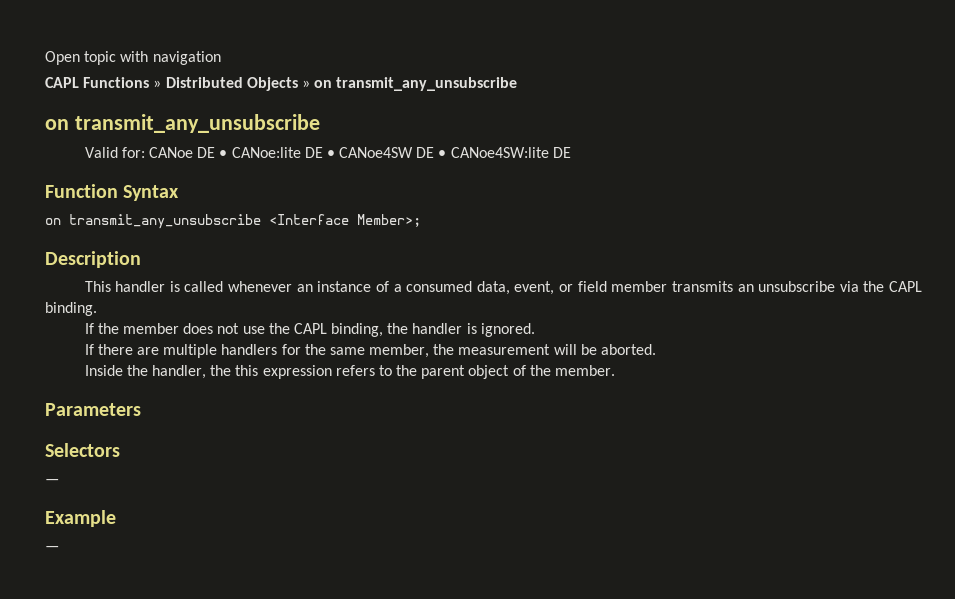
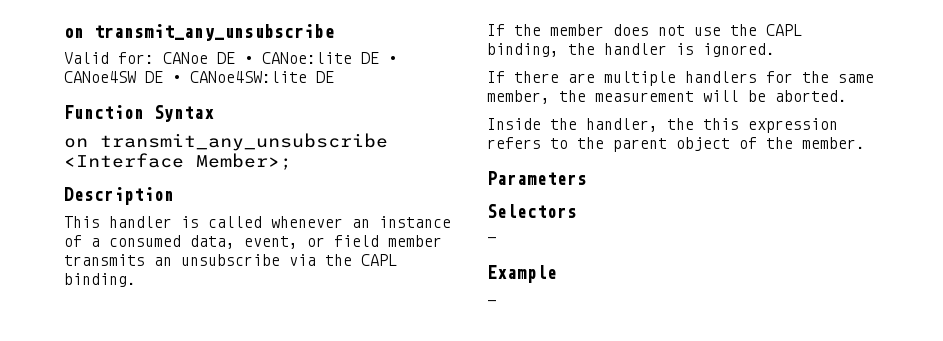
[45,51,221,65] [45,77,518,91] Open topic with navigation // CAPL Functions » Distributed Objects » on transmit_any_unsubscribe // -> (64, 33) none

